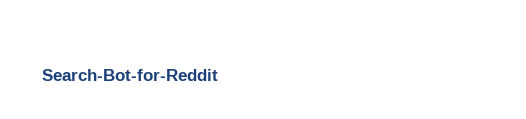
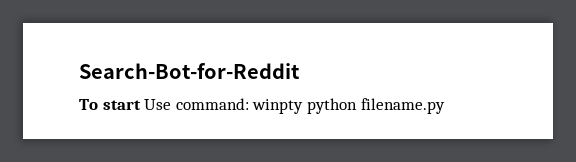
(218, 75) none -> [79,98,445,114] // To start Use command: winpty python filename.py

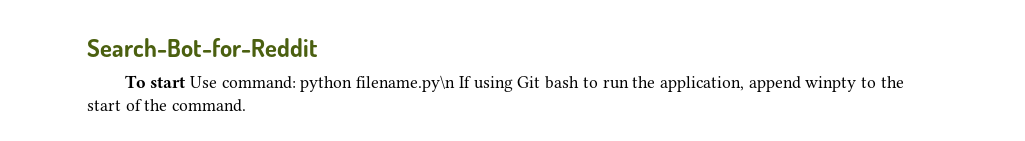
[252,98,445,114] winpty python filename.py -> [300,75,904,92] [87,99,247,112] python filename.py\n If using Git bash to run the application, append winpty to the start of the command.

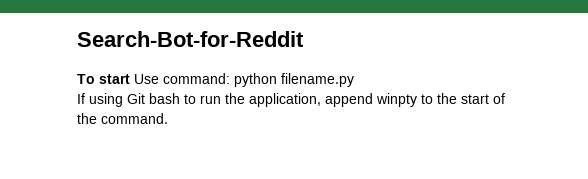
[356,75,456,92] filename.py\n -> [281,73,354,87] filename.py //

